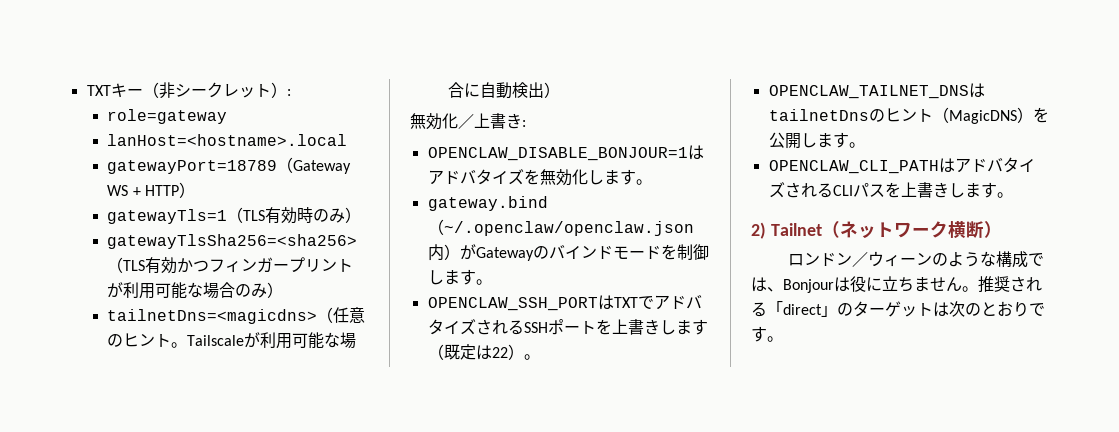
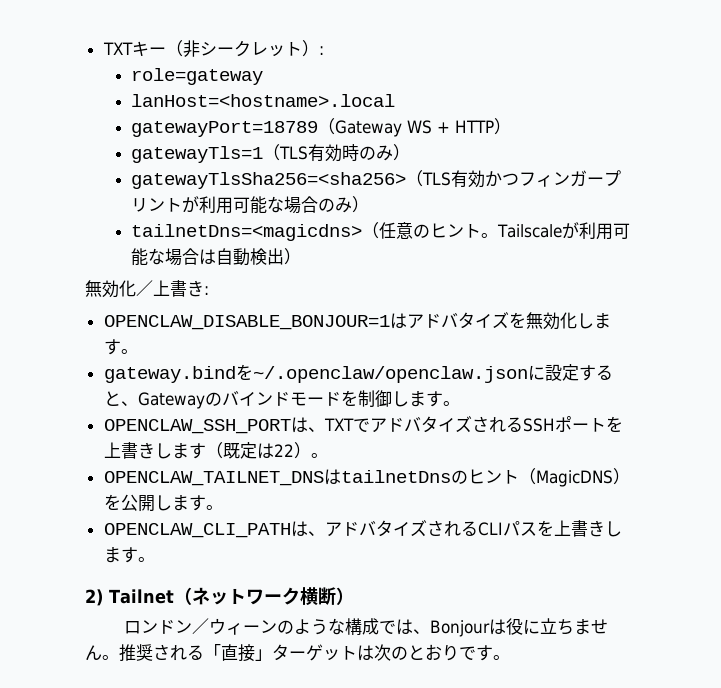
[464,83,481,97] に -> [198,249,216,265] は
[427,219,694,236] [427,244,476,261] （~/.openclaw/openclaw.json内）が -> [235,364,613,383] [103,391,138,406] を~/.openclaw/openclaw.jsonに設定すると、
(614, 302) none -> [307,427,325,432] 、
(955, 165) none -> [307,531,325,536] 、
[783,303,853,317] direct」の -> [221,644,272,662] 直接」

